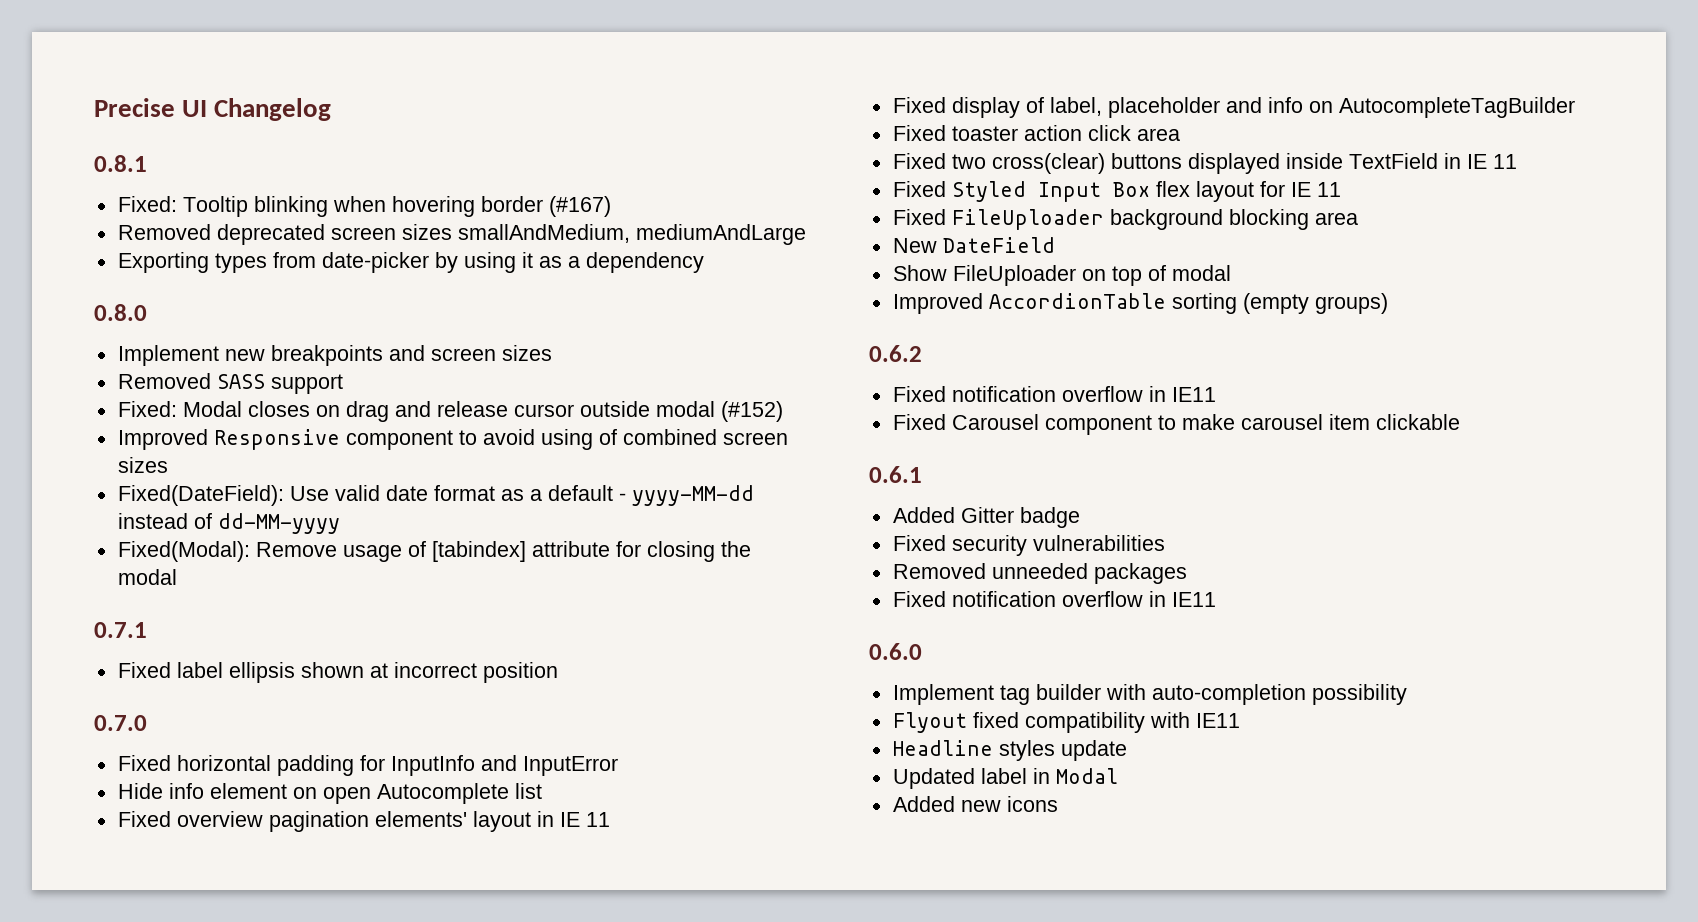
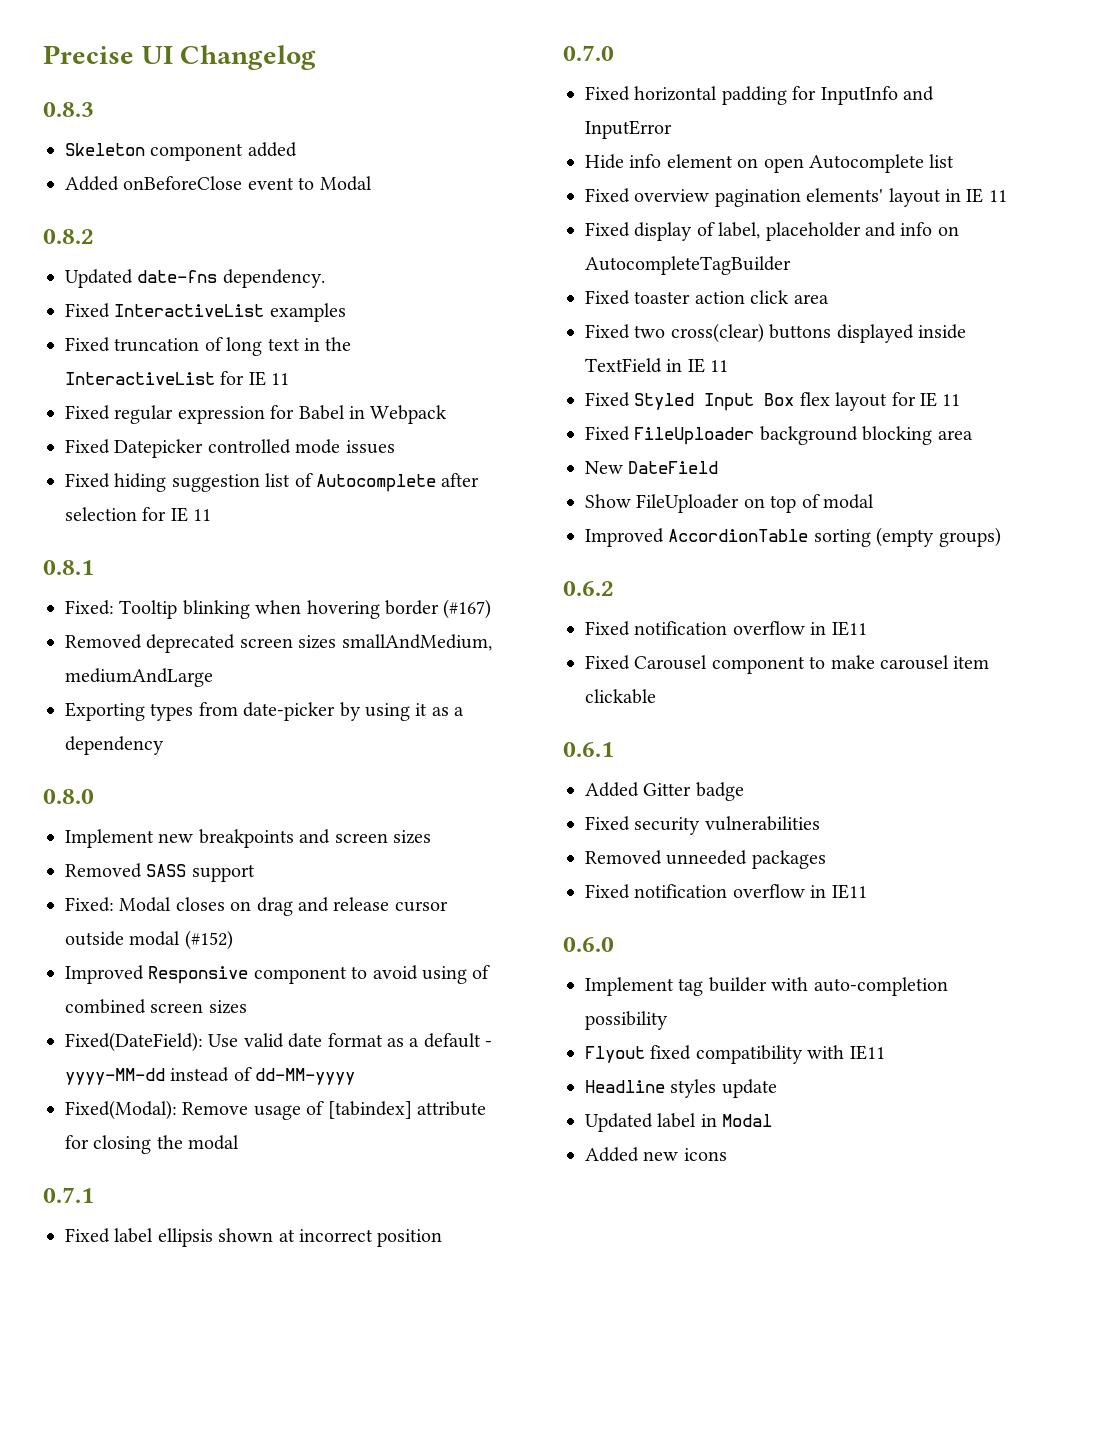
(332, 109) none -> [43,102,94,117] [65,142,297,161] [65,176,372,191] [43,229,94,244] [65,269,325,288] [65,303,346,322] [65,337,352,356] [65,371,290,386] [65,405,448,424] [65,439,395,458] [65,473,480,492] [65,507,212,522] // 0.8.3 // Skeleton component added // Added onBeforeClose event to Modal // 0.8.2 // Updated date-fns dependency. // Fixed InteractiveList examples // Fixed truncation of long text in the InteractiveList for IE 11 // Fixed regular expression for Babel in Webpack // Fixed Datepicker controlled mode issues // Fixed hiding suggestion list of Autocomplete after selection for IE 11

